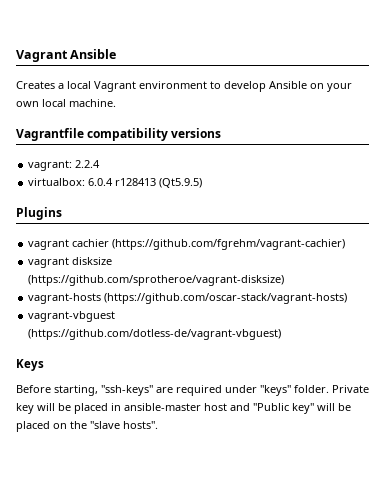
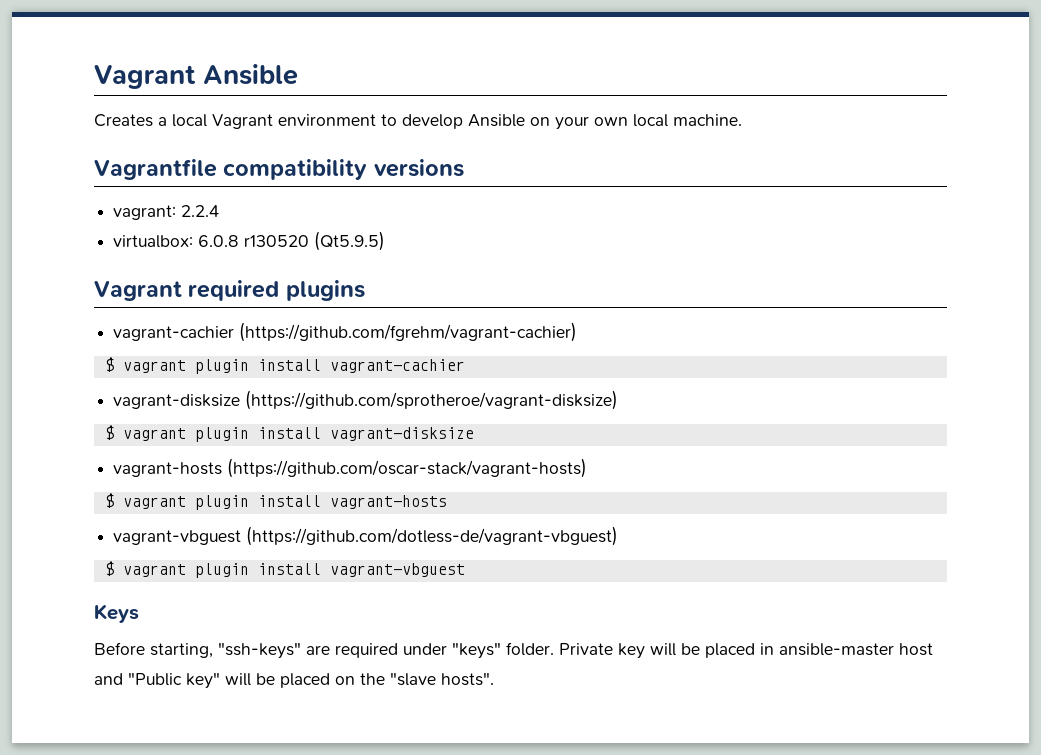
[88,178,157,186] 6.0.4 r128413 -> [198,235,310,247] 6.0.8 r130520
[16,207,62,220] [28,239,346,250] [28,257,113,268] [28,275,285,286] [28,293,348,304] [28,311,116,322] [28,329,282,340] Plugins // vagrant cachier (https://github.com/fgrehm/vagrant-cachier) // vagrant disksize (https://github.com/sprotheroe/vagrant-disksize) // vagrant-hosts (https://github.com/oscar-stack/vagrant-hosts) // vagrant-vbguest (https://github.com/dotless-de/vagrant-vbguest) -> [94,280,365,301] [113,322,578,342] [104,357,465,374] [113,390,619,410] [104,425,474,442] [113,458,588,478] [104,493,447,510] [113,526,619,546] [104,561,465,578] Vagrant required plugins // vagrant-cachier (https://github.com/fgrehm/vagrant-cachier) // $ vagrant plugin install vagrant-cachier // vagrant-disksize (https://github.com/sprotheroe/vagrant-disksize) // $ vagrant plugin install vagrant-disksize // vagrant-hosts (https://github.com/oscar-stack/vagrant-hosts) // $ vagrant plugin install vagrant-hosts // vagrant-vbguest (https://github.com/dotless-de/vagrant-vbguest) // $ vagrant plugin install vagrant-vbguest

